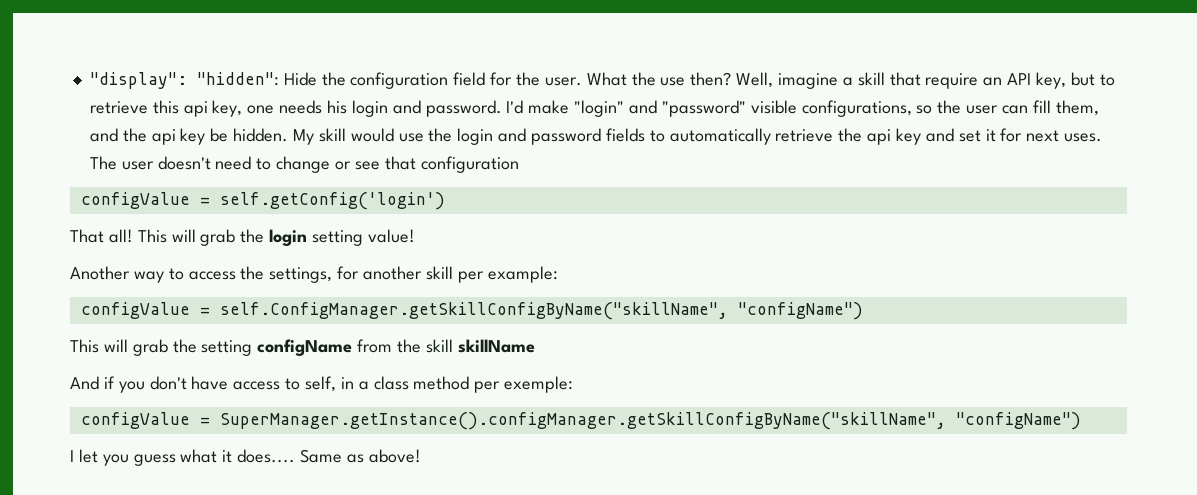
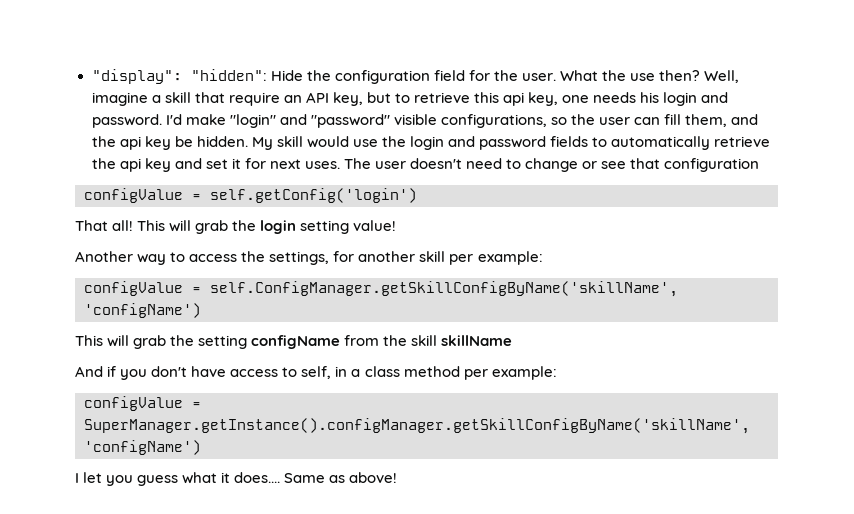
[219,302,863,320] self.ConfigManager.getSkillConfigByName("skillName", "configName") -> [210,281,678,297] [84,303,201,318] self.ConfigManager.getSkillConfigByName('skillName', 'configName')
[504,376,574,393] [80,412,1081,430] exemple: // configValue = SuperManager.getInstance().configManager.getSkillConfigByName("skillName", "configName") -> [491,366,557,380] [84,396,201,411] [84,418,750,434] [84,440,201,455] example: // configValue = SuperManager.getInstance().configManager.getSkillConfigByName('skillName', 'configName')

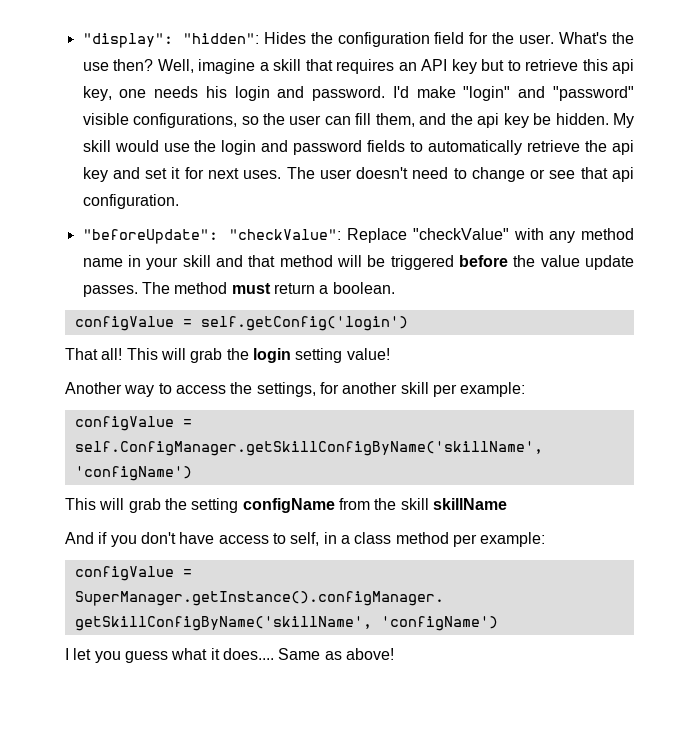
[270,70,303,81] Hide -> [263,32,306,44] Hides
[559,70,598,81] What -> [559,32,608,44] What's
[228,92,280,106] require -> [336,59,395,74] requires
[332,92,363,106] key, -> [451,59,477,74] key
[664,158,760,172] configuration -> [611,167,634,182] [82,194,179,209] [82,228,634,244] [82,255,635,270] [82,282,395,297] api configuration. // "beforeUpdate": "checkValue": Replace "checkValue" with any method name in your skill and that method will be triggered before the value update passes. The method must return a boolean.

